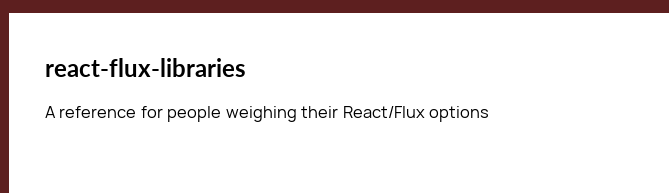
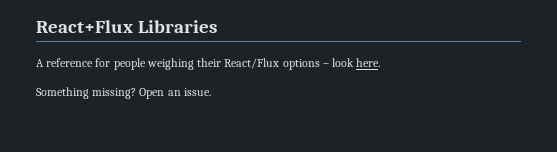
[45,58,246,77] react-flux-libraries -> [36,20,217,33] React+Flux Libraries
(490, 114) none -> [322,58,381,67] [36,87,211,99] – look here. // Something missing? Open an issue.

